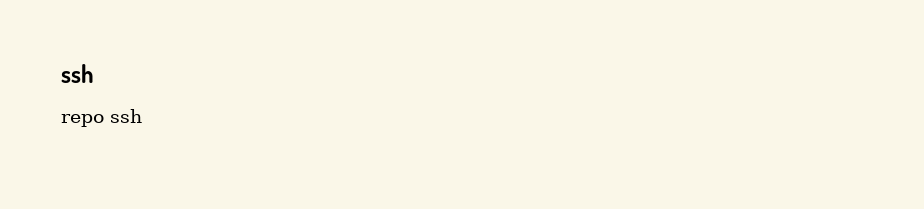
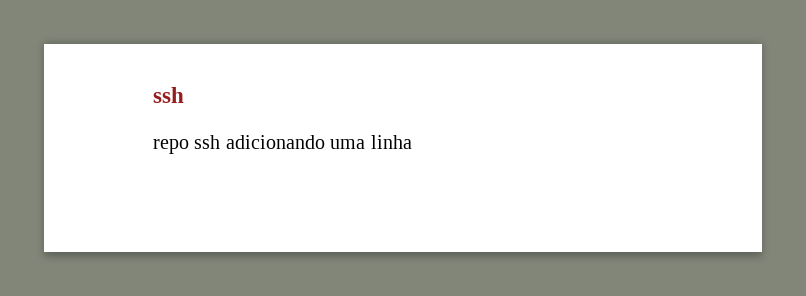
(142, 116) none -> [225,135,412,149] adicionando uma linha

